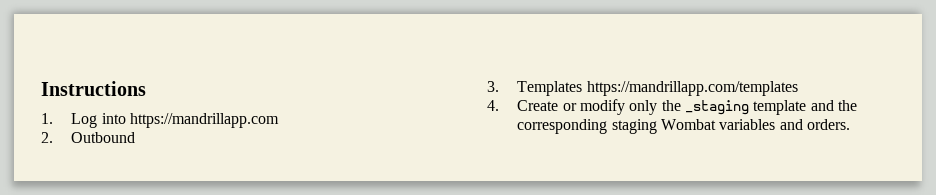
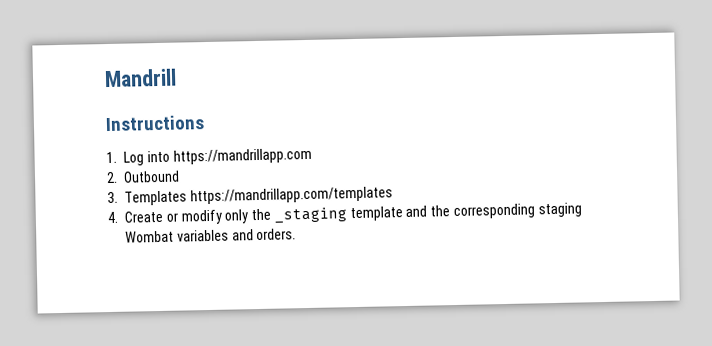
(41, 88) none -> [104,68,177,88] Mandrill //

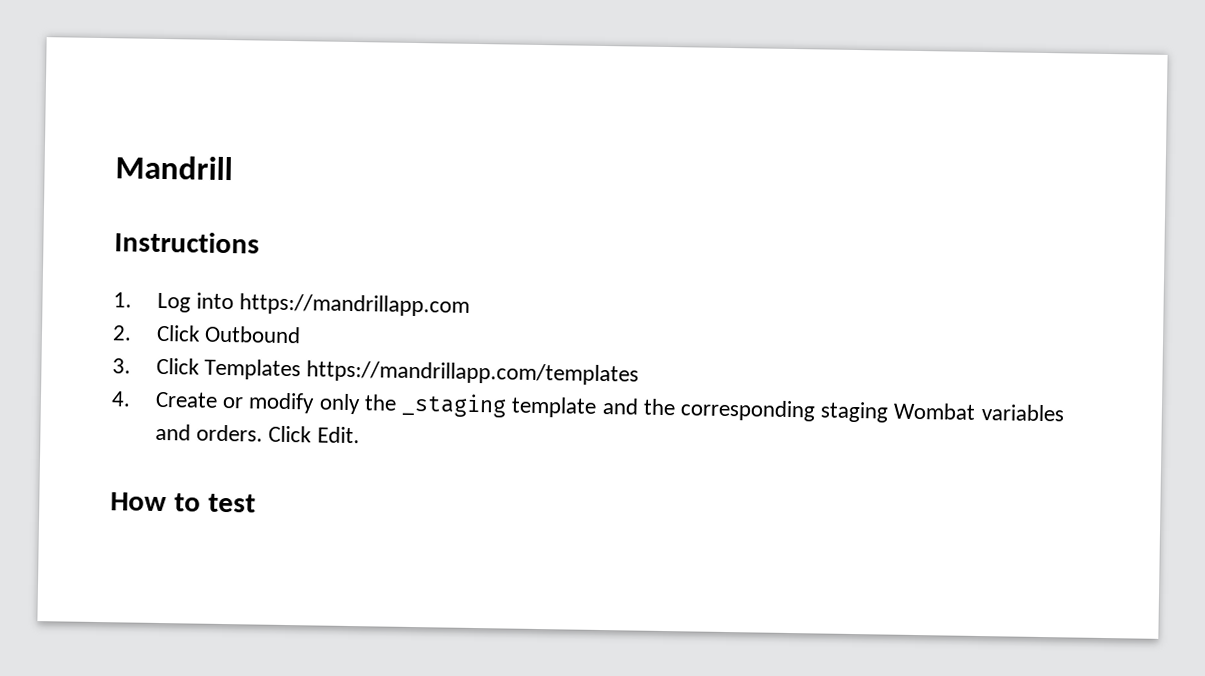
(118, 177) none -> [156,324,202,342] Click
(118, 197) none -> [156,357,201,375] Click
(297, 234) none -> [268,425,360,444] [110,492,256,513] Click Edit. // How to test

